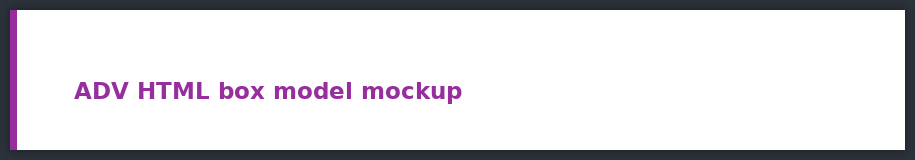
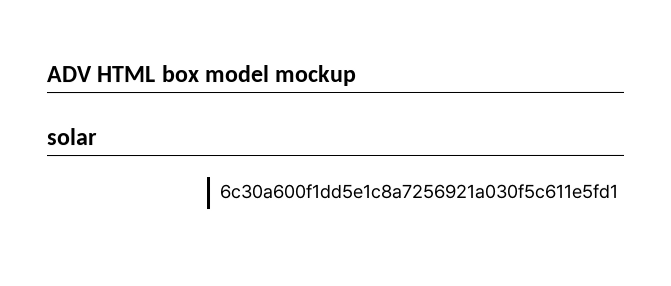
(462, 93) none -> [46,128,98,146] [220,183,620,200] // solar // 6c30a600f1dd5e1c8a7256921a030f5c611e5fd1

